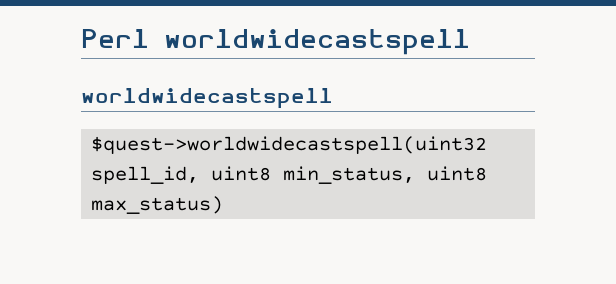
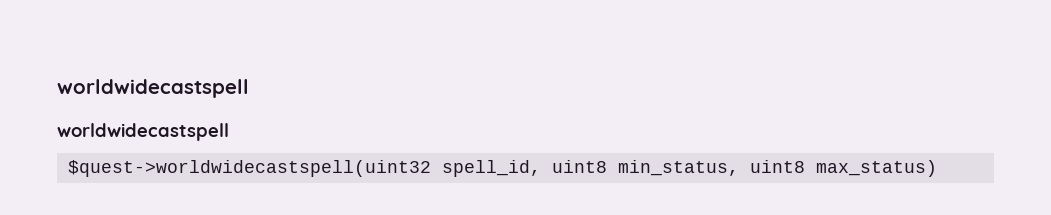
[81,29,149,48] Perl -> (57, 88) none

